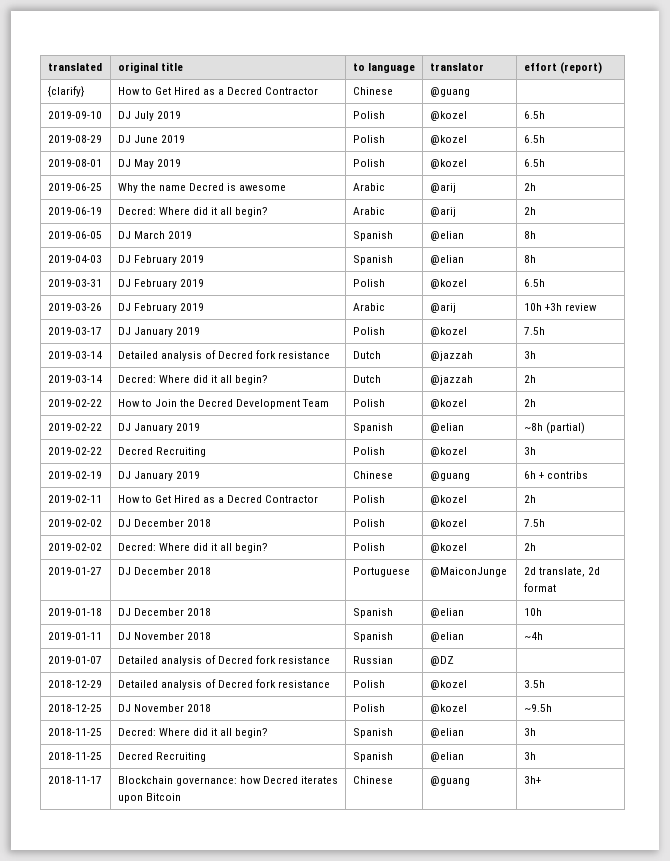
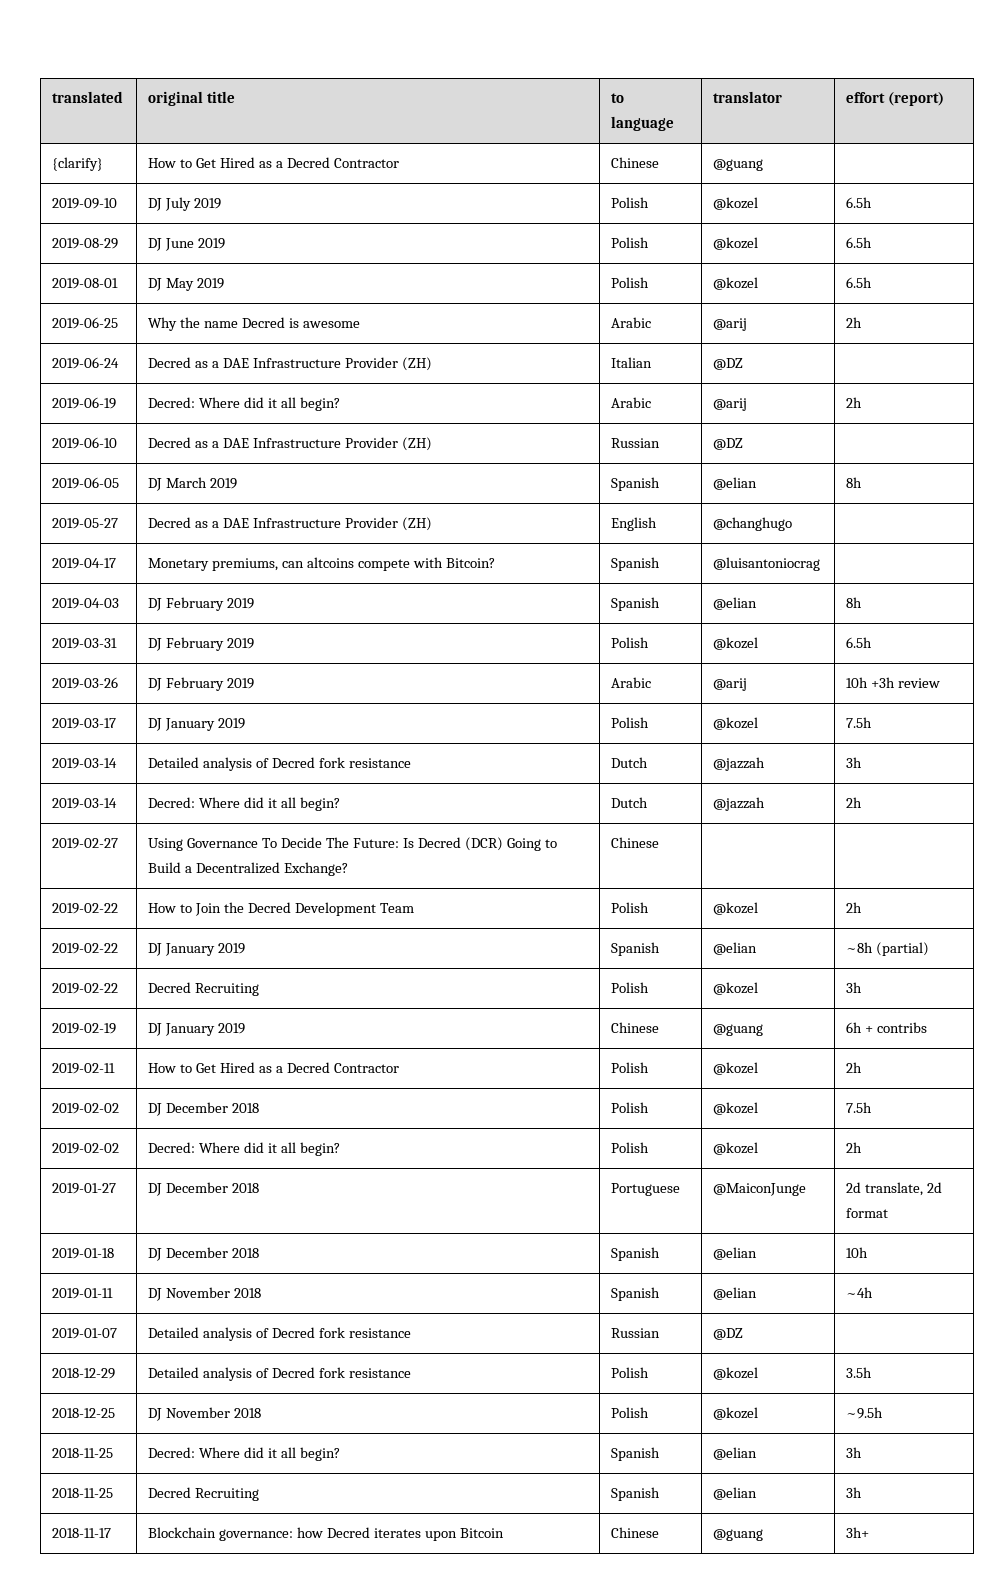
(536, 187) none -> [52,357,120,369] [148,357,432,371] [611,357,653,368] [713,358,744,370] // 2019-06-24 | Decred as a DAE Infrastructure Provider (ZH) | Italian | @DZ |
(536, 211) none -> [52,437,118,449] [148,437,432,451] [611,438,661,448] [713,438,744,450] // 2019-06-10 | Decred as a DAE Infrastructure Provider (ZH) | Russian | @DZ |
(536, 235) none -> [52,518,119,529] [148,517,432,531] [611,517,658,531] [713,517,793,531] [52,558,117,569] [148,557,495,571] [611,557,661,571] [713,557,821,571] // 2019-05-27 | Decred as a DAE Infrastructure Provider (ZH) | English | @changhugo | // 2019-04-17 | Monetary premiums, can altcoins compete with Bitcoin? | Spanish | @luisantoniocrag |
(536, 379) none -> [52,838,119,849] [148,837,557,851] [148,862,349,876] [611,837,660,848] // 2019-02-27 | Using Governance To Decide The Future: Is Decred (DCR) Going to Build a Decentralized Exchange? | Chinese | |

